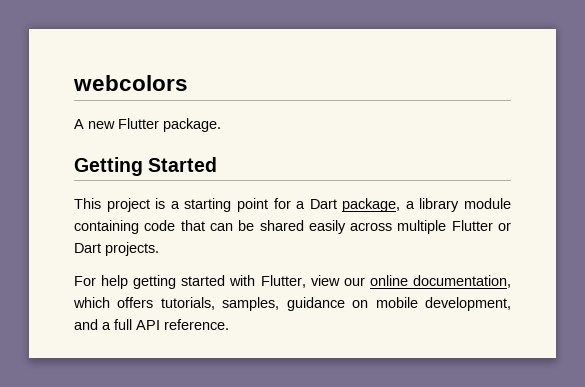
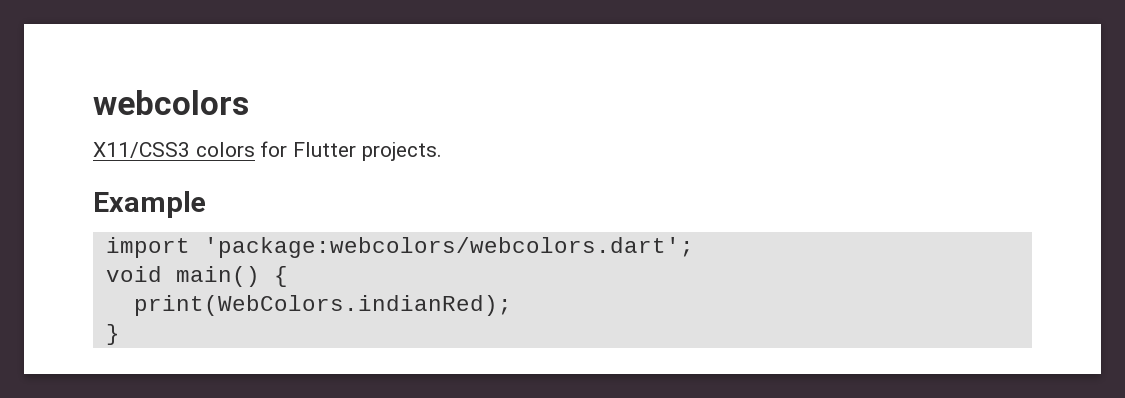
[74,118,221,132] [74,157,218,176] [74,198,511,212] [74,220,512,234] [74,242,159,256] [74,275,511,289] [73,297,511,311] [74,319,229,330] A new Flutter package. // Getting Started // This project is a starting point for a Dart package, a library module containing code that can be shared easily across multiple Flutter or Dart projects. // For help getting started with Flutter, view our online documentation, which offers tutorials, samples, guidance on mobile development, and a full API reference. -> [93,141,442,161] [93,191,206,218] [105,237,694,258] [105,266,288,287] [133,295,512,316] [105,324,120,345] X11/CSS3 colors for Flutter projects. // Example // import 'package:webcolors/webcolors.dart'; // void main() { // print(WebColors.indianRed); // }

